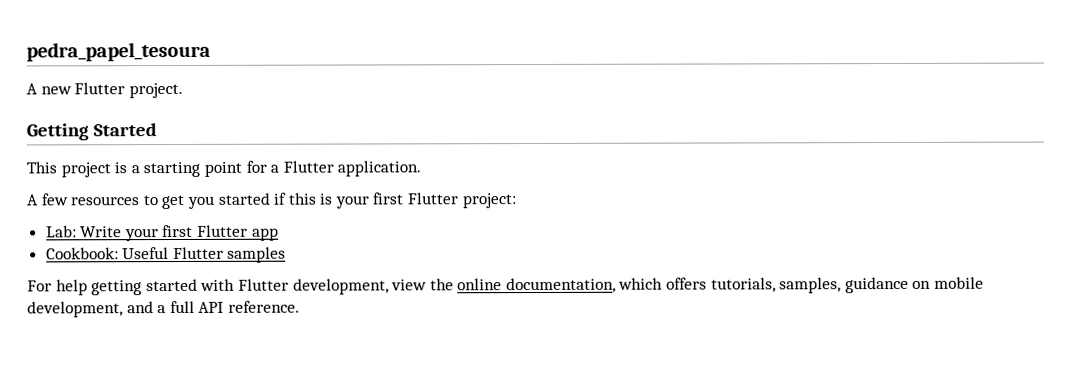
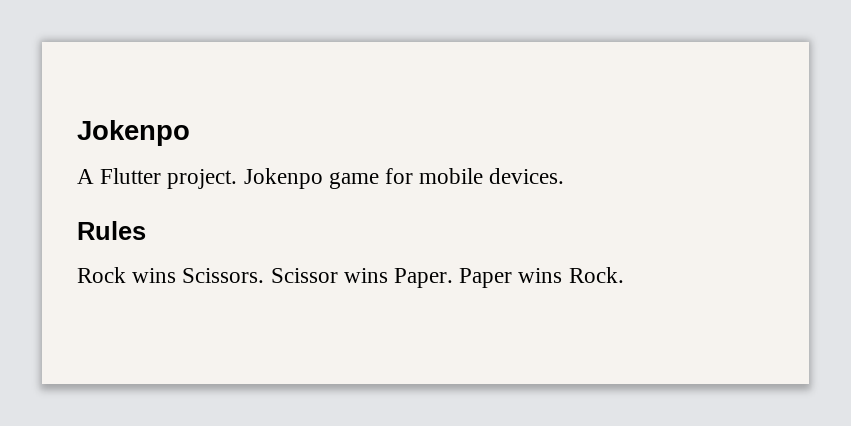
[26,41,211,62] [26,83,72,95] pedra_papel_tesoura // A new -> [77,120,190,146] [77,169,94,184] Jokenpo // A
[26,123,157,141] [26,160,422,178] [26,192,517,210] [45,224,279,242] [45,246,287,263] [27,276,985,296] [27,300,300,318] // Getting Started // This project is a starting point for a Flutter application. // A few resources to get you started if this is your first Flutter project: // Lab: Write your first Flutter app // Cookbook: Useful Flutter samples // For help getting started with Flutter development, view the online documentation, which offers tutorials, samples, guidance on mobile development, and a full API reference. -> [243,168,565,189] [77,221,146,240] [77,267,624,288] Jokenpo game for mobile devices. // Rules // Rock wins Scissors. Scissor wins Paper. Paper wins Rock.

